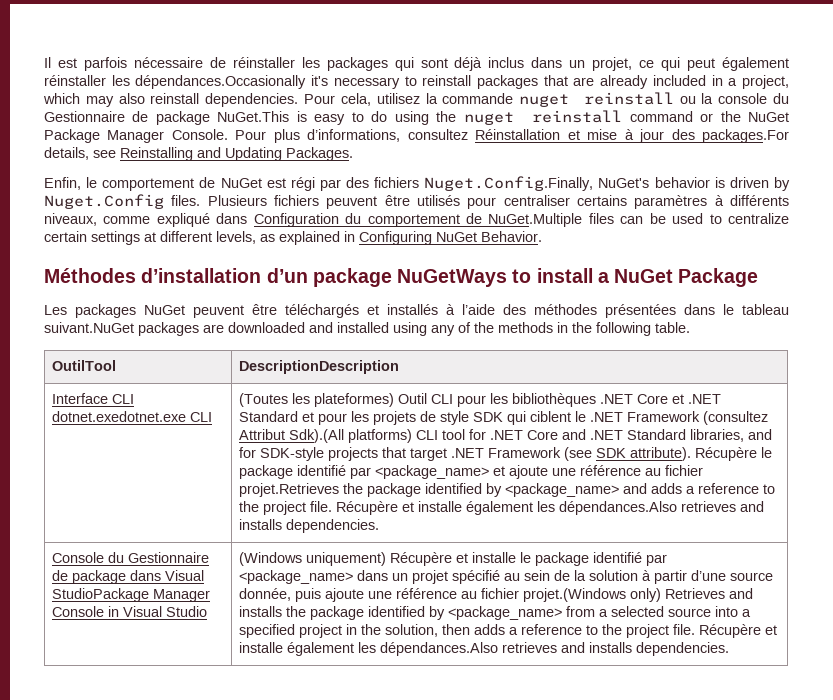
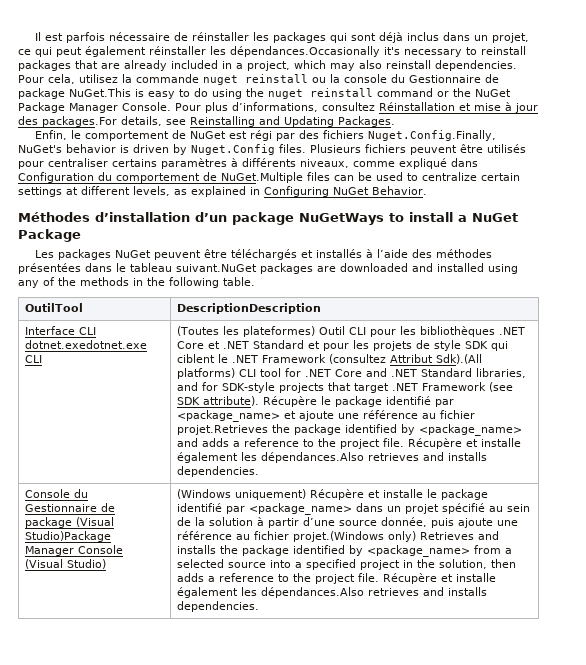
[130,570,205,581] [52,588,211,602] [52,606,208,617] dans Visual StudioPackage Manager Console in Visual Studio -> [76,517,115,527] [25,531,112,542] [25,545,124,556] [25,559,107,569] (Visual Studio)Package Manager Console (Visual Studio)

